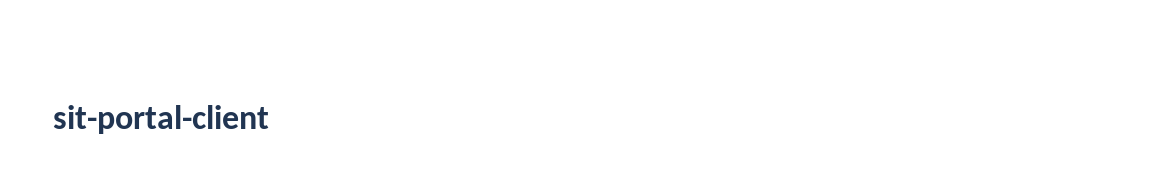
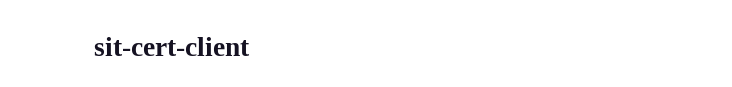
[53,105,269,134] sit-portal-client -> [94,37,250,56] sit-cert-client

